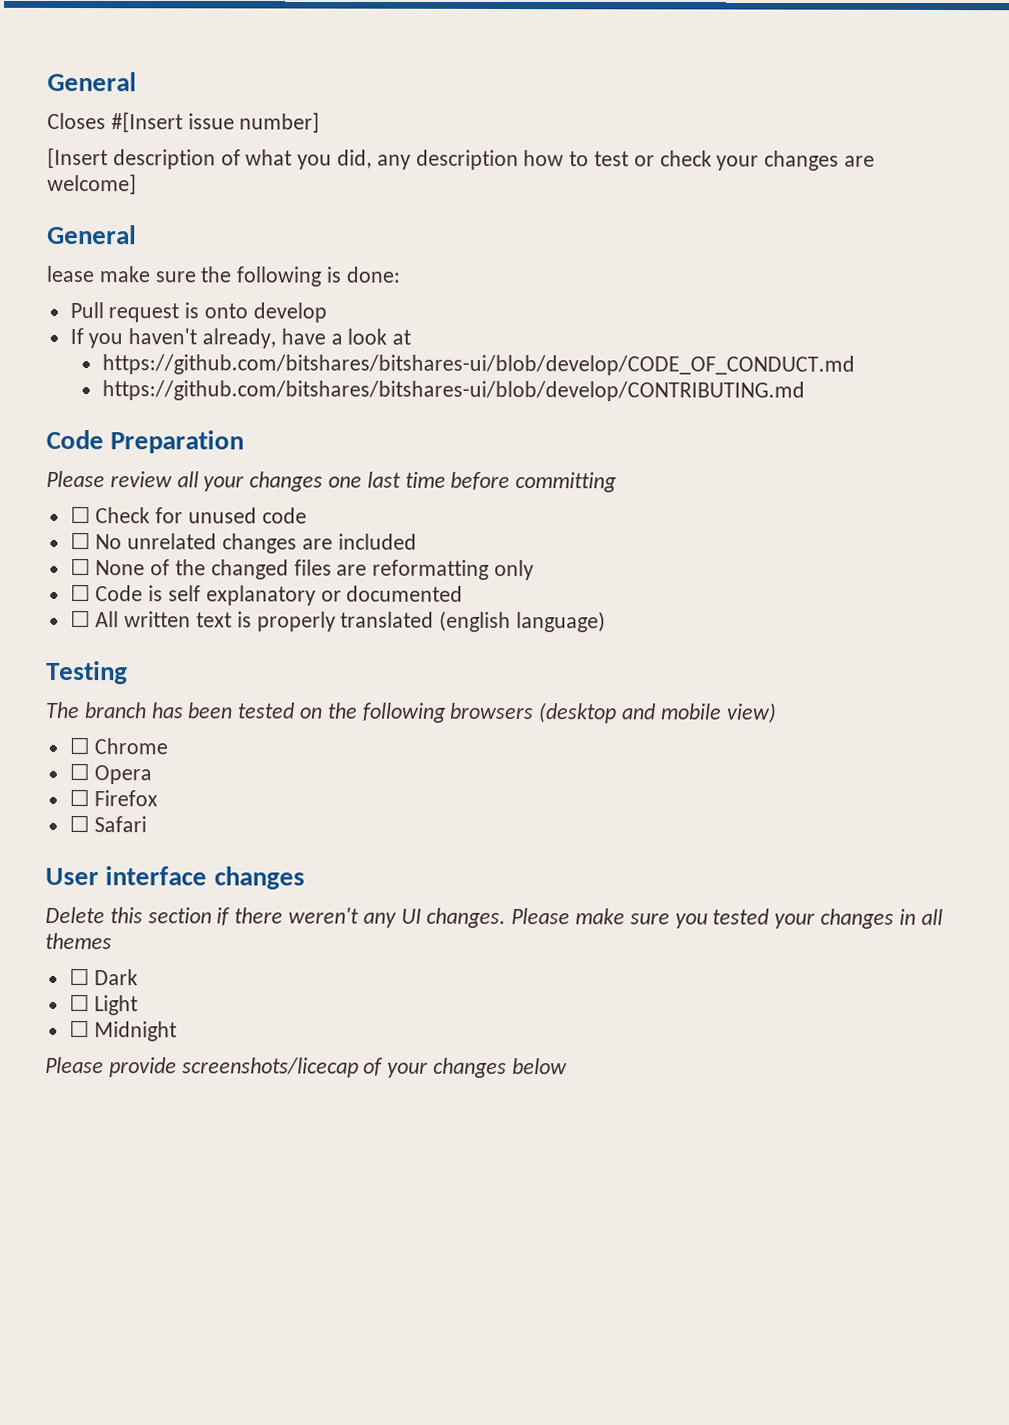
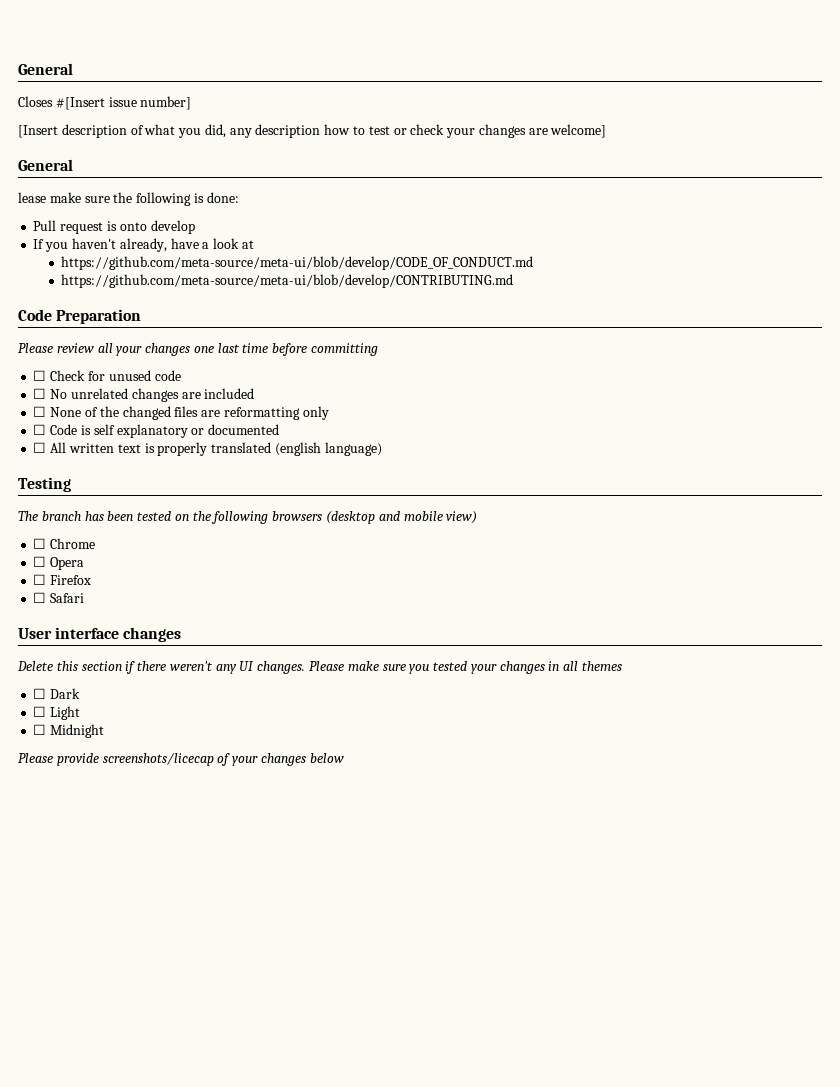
[101,354,855,376] [101,380,805,402] https://github.com/bitshares/bitshares-ui/blob/develop/CODE_OF_CONDUCT.md // https://github.com/bitshares/bitshares-ui/blob/develop/CONTRIBUTING.md -> [61,256,534,270] [61,274,514,288] https://github.com/meta-source/meta-ui/blob/develop/CODE_OF_CONDUCT.md // https://github.com/meta-source/meta-ui/blob/develop/CONTRIBUTING.md

